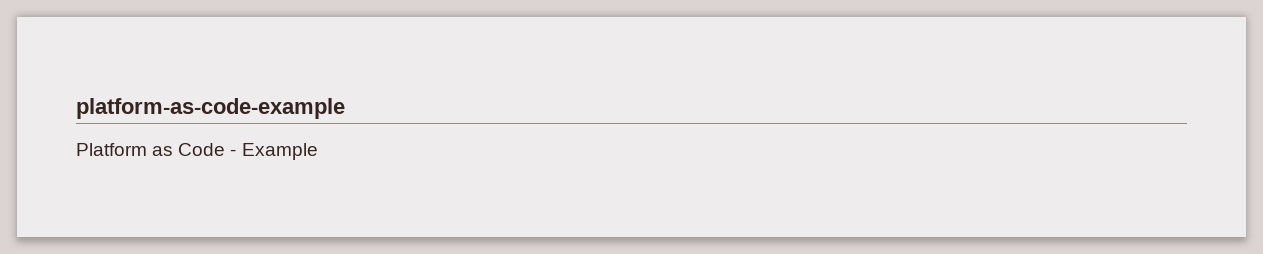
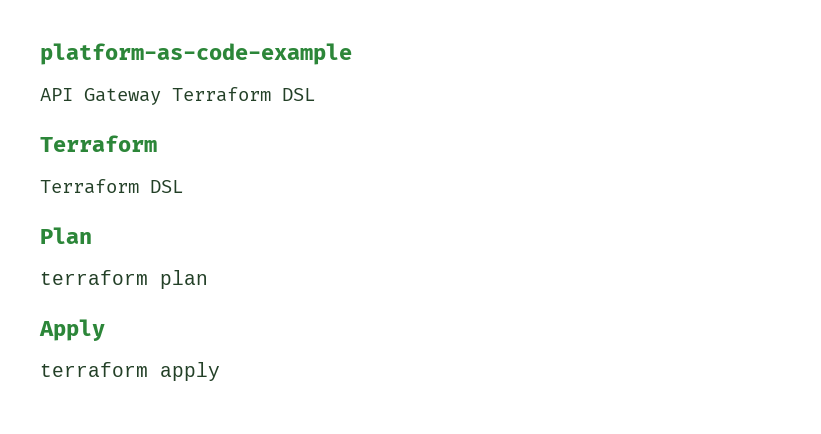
[76,143,318,160] Platform as Code - Example -> [40,87,315,105] [40,135,157,152] [40,179,183,194] [40,227,92,244] [40,270,208,289] [39,319,105,341] [40,362,220,381] API Gateway Terraform DSL // Terraform // Terraform DSL // Plan // terraform plan // Apply // terraform apply

